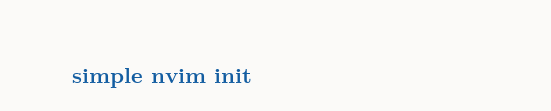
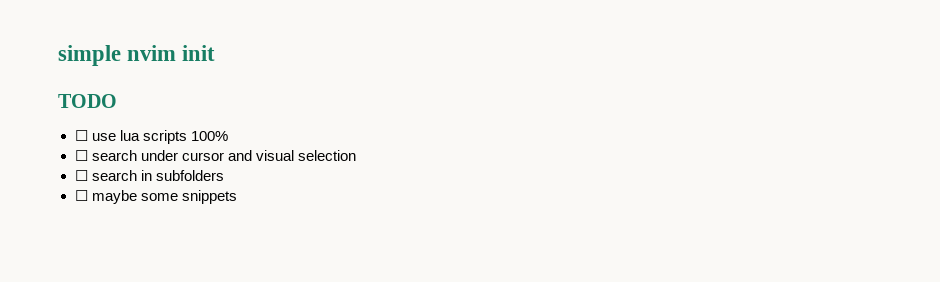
(252, 76) none -> [58,94,117,108] [74,130,228,144] [74,150,356,161] [74,170,224,181] [74,190,237,204] // TODO // ☐ use lua scripts 100% // ☐ search under cursor and visual selection // ☐ search in subfolders // ☐ maybe some snippets

